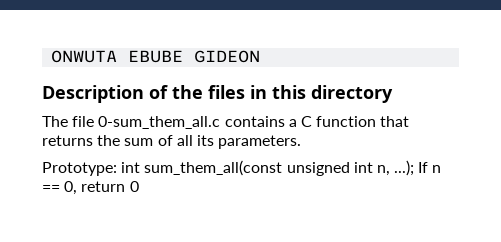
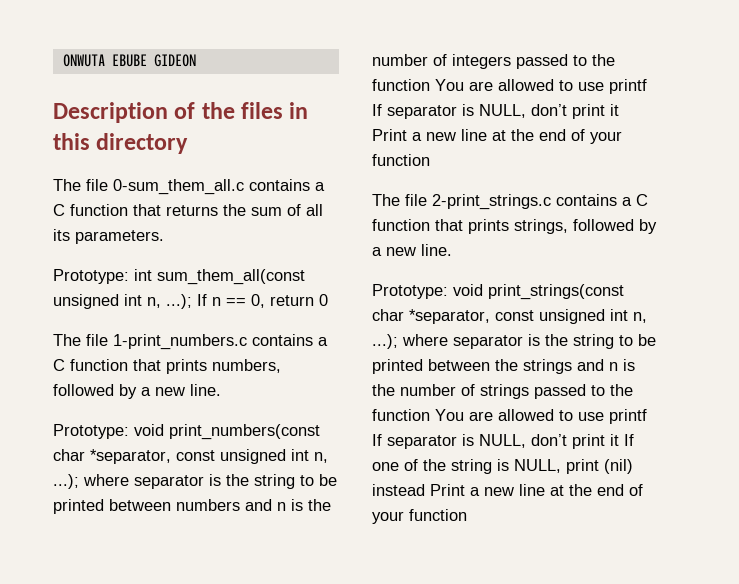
(139, 186) none -> [53,334,328,350] [53,359,281,374] [53,384,221,399] [53,424,320,440] [53,449,328,464] [53,474,337,489] [53,499,331,514] [372,54,615,69] [372,79,647,94] [372,104,619,119] [372,129,622,144] [372,154,430,166] [372,194,648,210] [372,219,657,234] [372,244,452,256] [372,284,624,300] [372,309,647,324] [372,334,656,349] [372,359,635,374] [372,384,633,399] [372,409,647,424] [372,434,634,449] [372,459,633,474] [372,484,643,496] [372,509,467,524] // The file 1-print_numbers.c contains a C function that prints numbers, followed by a new line. // Prototype: void print_numbers(const char *separator, const unsigned int n, ...); where separator is the string to be printed between numbers and n is the number of integers passed to the function You are allowed to use printf If separator is NULL, don’t print it Print a new line at the end of your function // The file 2-print_strings.c contains a C function that prints strings, followed by a new line. // Prototype: void print_strings(const char *separator, const unsigned int n, ...); where separator is the string to be printed between the strings and n is the number of strings passed to the function You are allowed to use printf If separator is NULL, don’t print it If one of the string is NULL, print (nil) instead Print a new line at the end of your function

